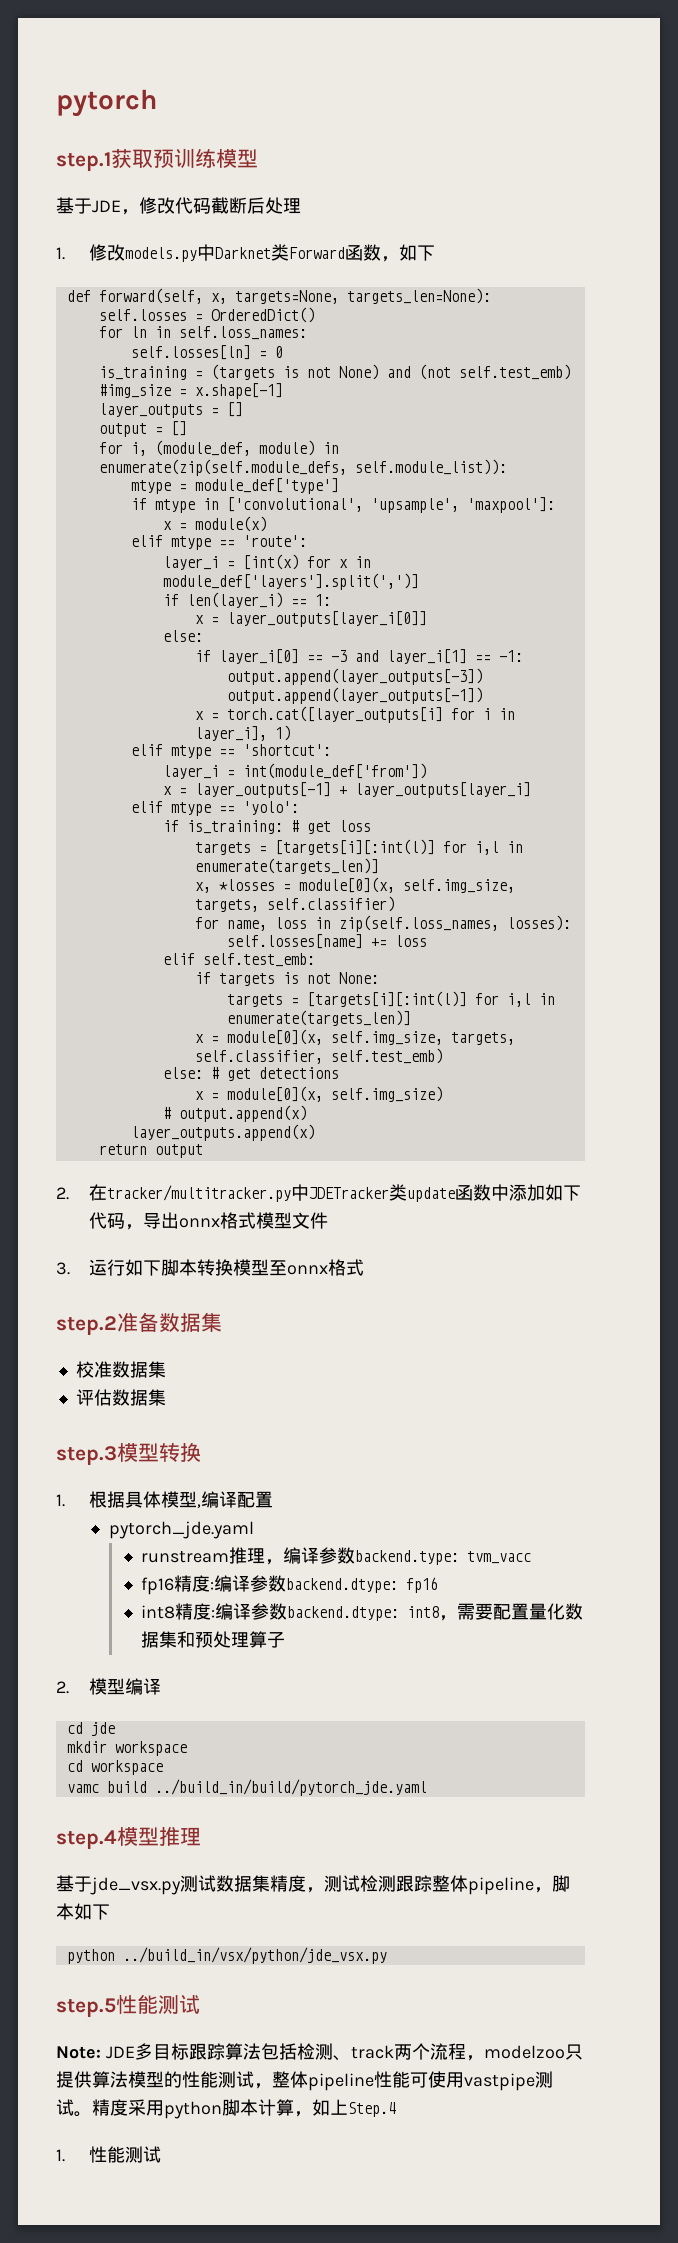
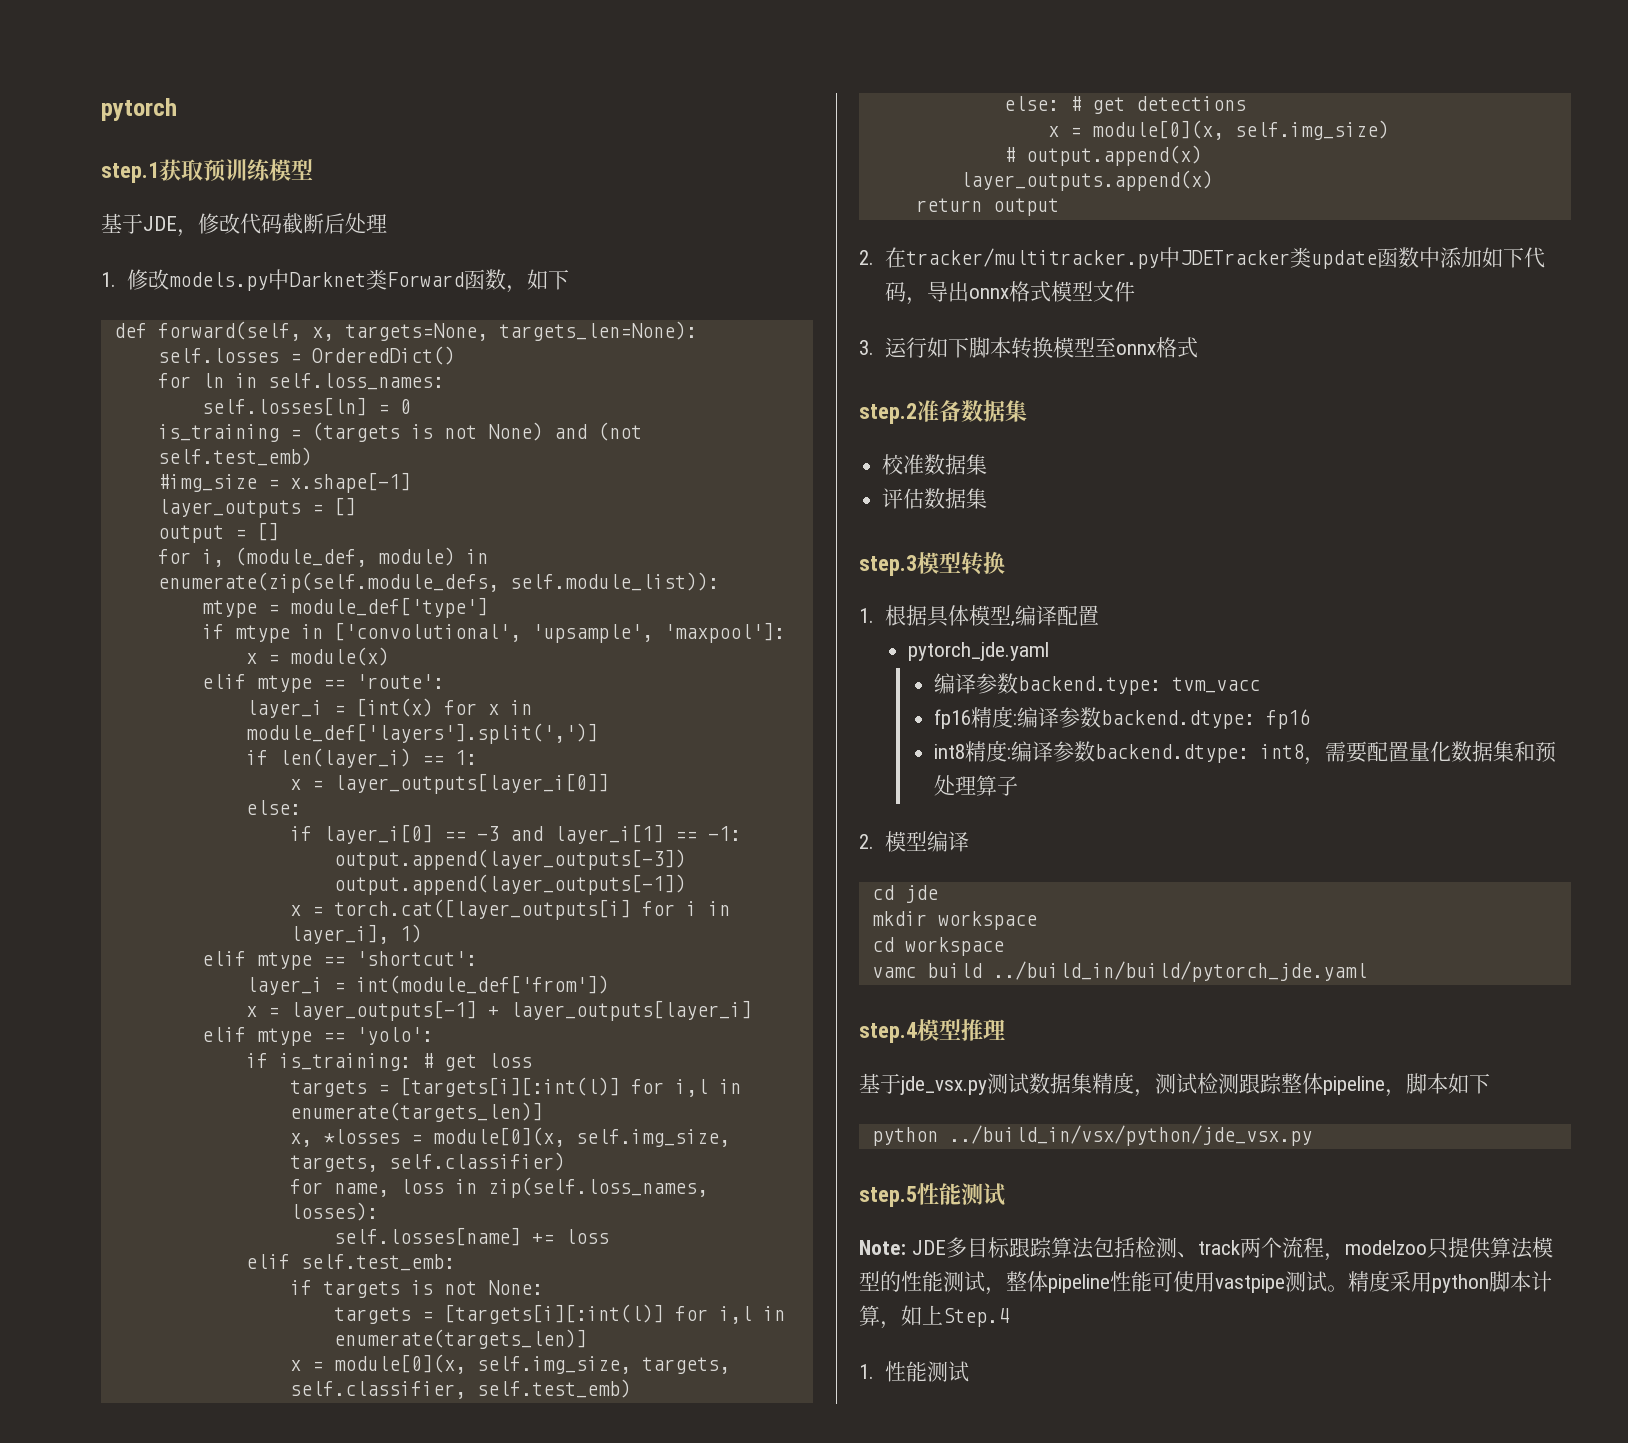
[141,1547,284,1565] runstream推理， -> (1050, 651) none

